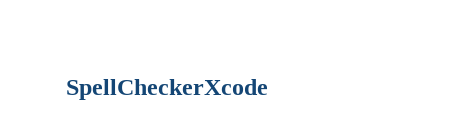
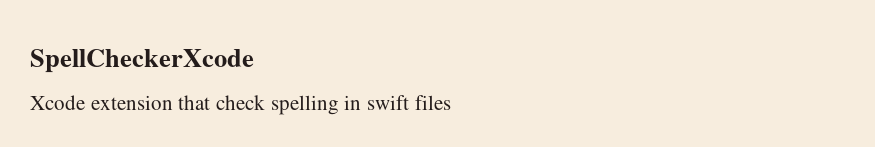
(268, 89) none -> [30,95,451,115] // Xcode extension that check spelling in swift files

